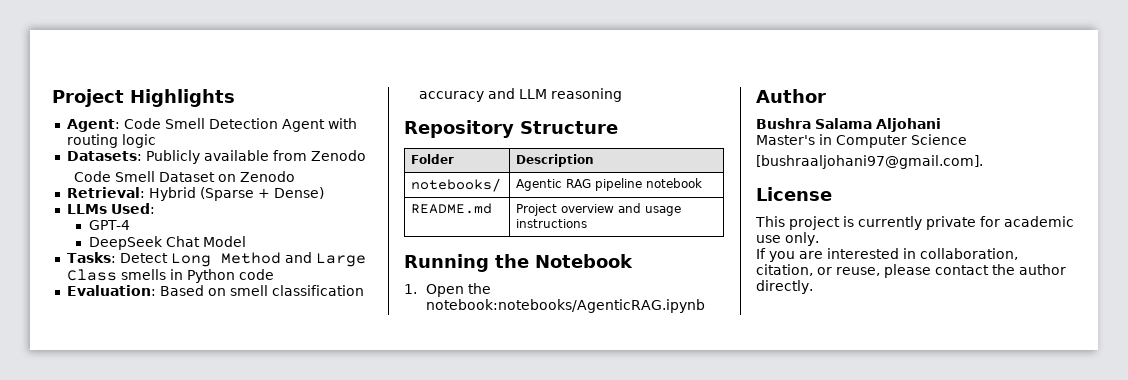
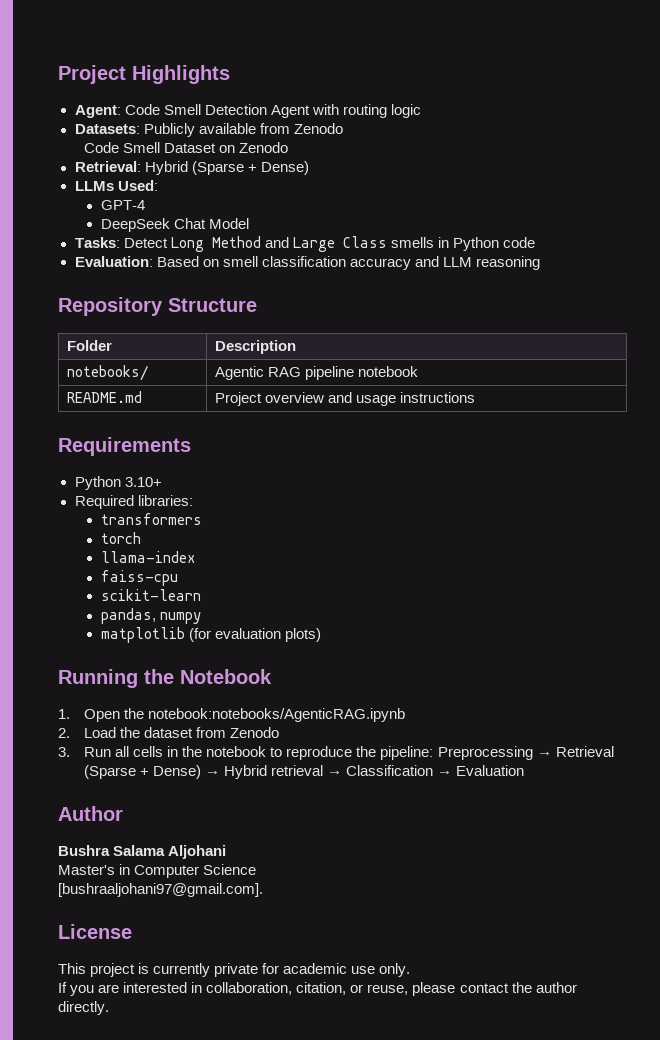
(588, 223) none -> [58,437,191,456] [74,476,162,490] [74,495,193,509] [100,513,202,525] [100,532,141,544] [100,551,195,563] [100,570,178,586] [100,589,201,601] [100,608,201,624] [100,627,321,643] // Requirements // Python 3.10+ // Required libraries: // transformers // torch // llama-index // faiss-cpu // scikit-learn // pandas, numpy // matplotlib (for evaluation plots)
(705, 306) none -> [58,727,280,738] [58,746,614,760] [84,765,525,779] // 2. Load the dataset from Zenodo // 3. Run all cells in the notebook to reproduce the pipeline: Preprocessing → Retrieval (Sparse + Dense) → Hybrid retrieval → Classification → Evaluation

